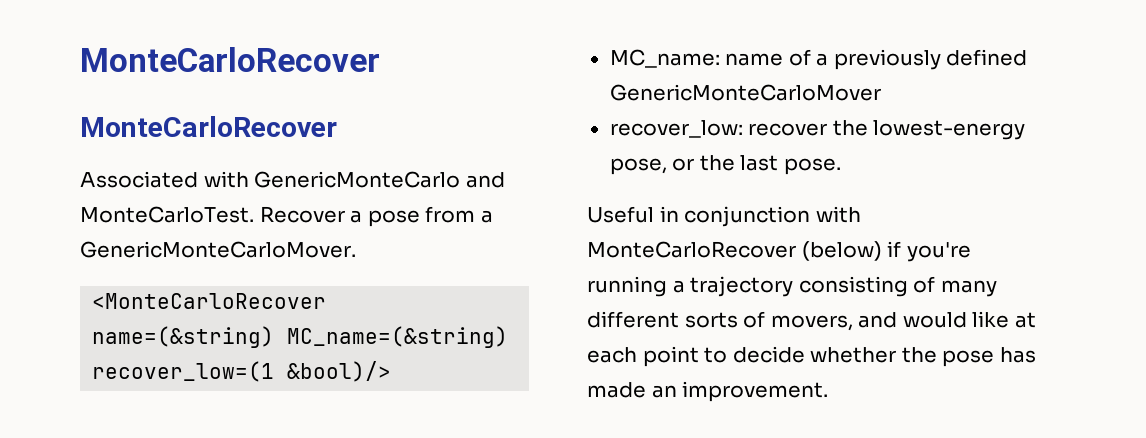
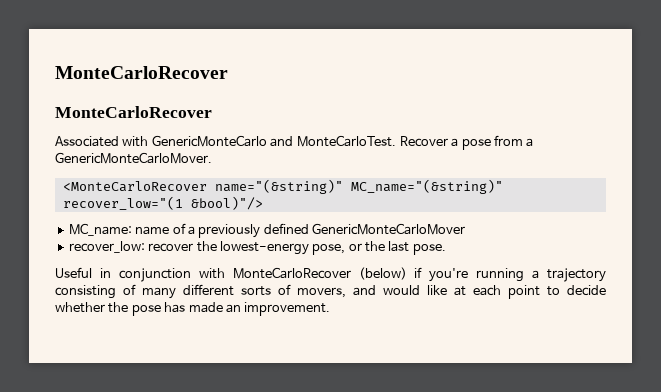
[92,326,509,348] [92,361,392,382] name=(&string) MC_name=(&string) recover_low=(1 &bool)/> -> [214,179,503,194] [62,196,263,210] name="(&string)" MC_name="(&string)" recover_low="(1 &bool)"/>

